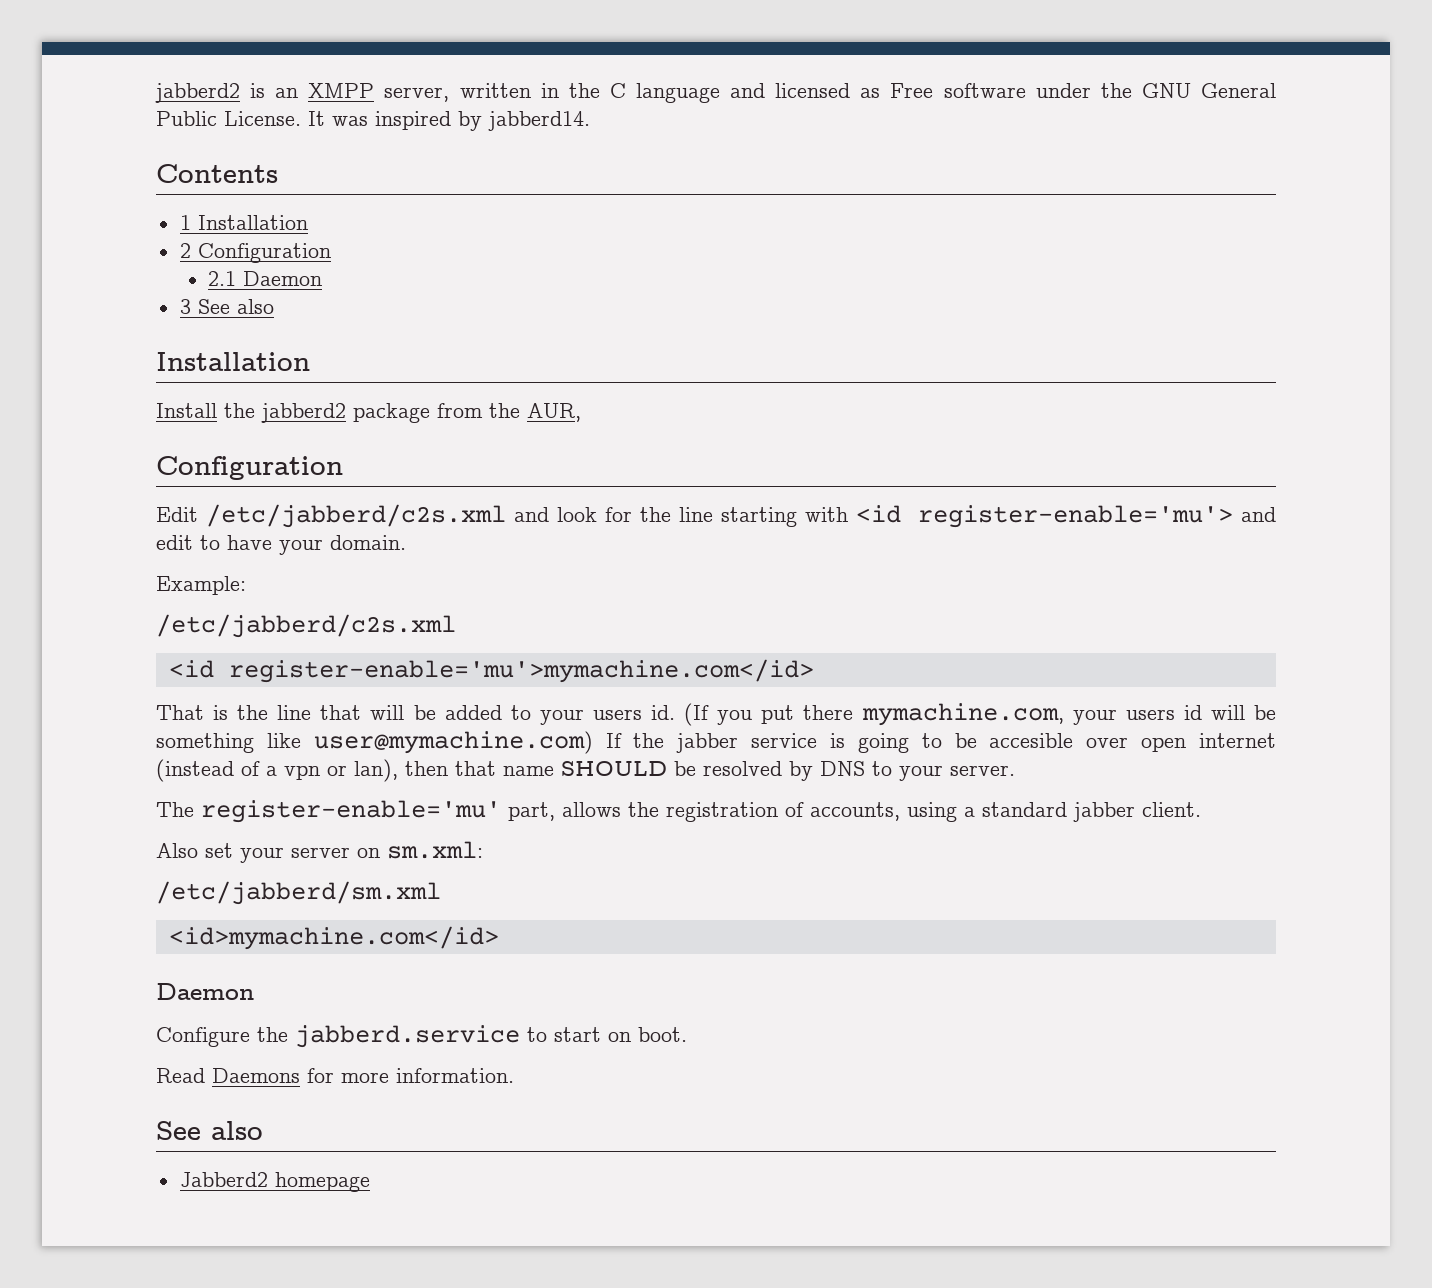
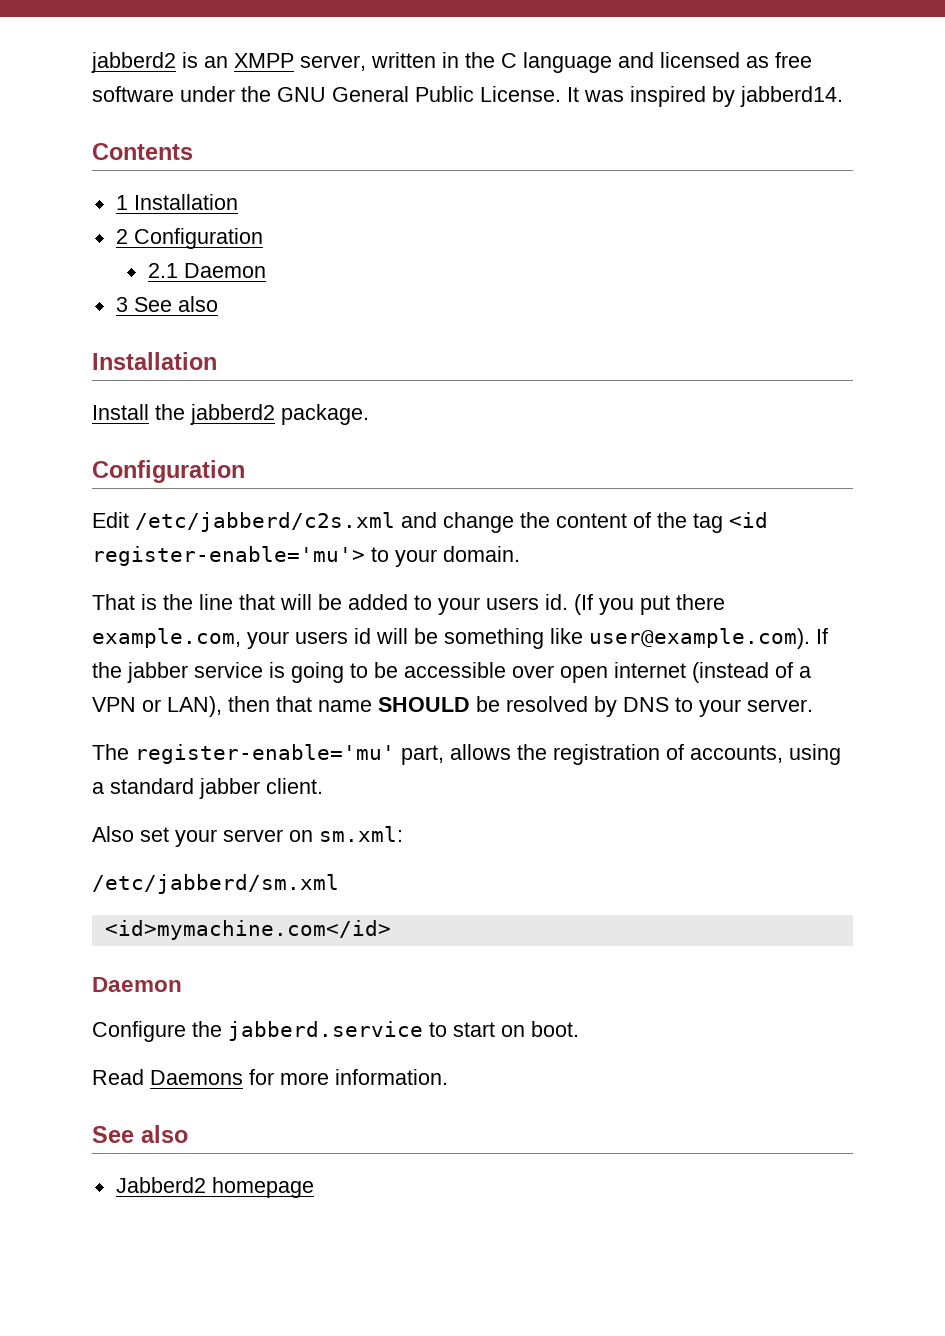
[890,83,934,98] Free -> [775,52,812,68] free
[353,403,581,423] package from the AUR, -> [281,404,369,425] package.
[556,505,1276,528] [156,535,406,555] [156,576,246,595] [156,614,456,638] [168,659,814,683] look for the line starting with <id register-enable='mu'> and edit to have your domain. // Example: // /etc/jabberd/c2s.xml // <id register-enable='mu'>mymachine.com</id> -> [443,512,768,533] [92,546,520,567] change the content of the tag <id register-enable='mu'> to your domain.
[861,703,1064,726] mymachine.com, -> [92,628,241,648] example.com,
[313,731,593,754] user@mymachine.com) -> [589,628,810,649] user@example.com).
[989,733,1074,748] accesible -> [404,662,506,678] accessible
[284,759,398,782] vpn or lan), -> [92,696,222,717] VPN or LAN),

